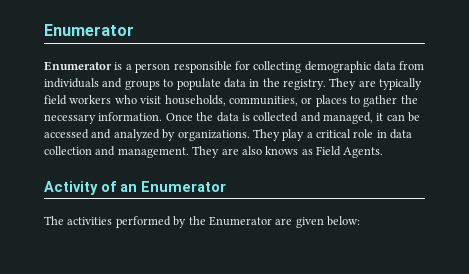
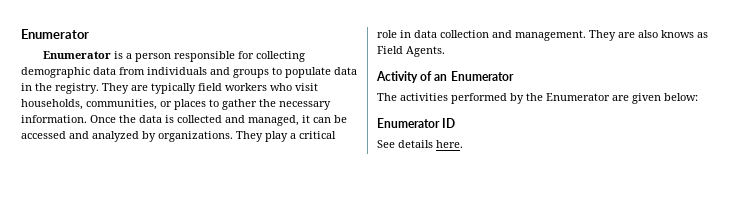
(360, 221) none -> [377,118,456,128] [377,140,463,148] // Enumerator ID // See details here.

